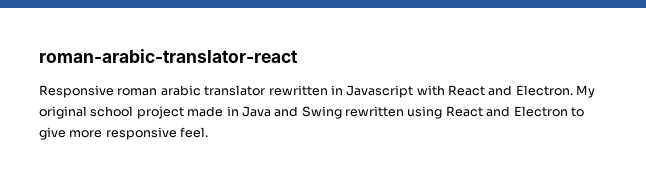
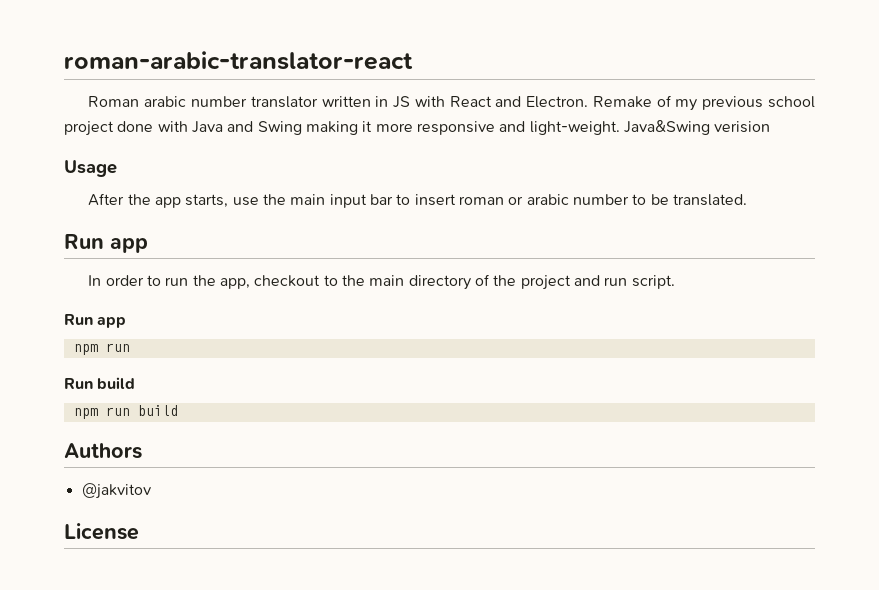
[39,85,596,98] [39,106,584,119] [39,127,209,140] Responsive roman arabic translator rewritten in Javascript with React and Electron. My original school project made in Java and Swing rewritten using React and Electron to give more responsive feel. -> [88,95,816,111] [64,120,771,136] [64,160,117,177] [88,193,747,208] [64,234,148,253] [88,274,675,290] [64,314,127,328] [73,343,130,355] [64,377,136,389] [73,405,178,419] [64,443,142,459] [81,483,151,499] [64,523,139,540] Roman arabic number translator written in JS with React and Electron. Remake of my previous school project done with Java and Swing making it more responsive and light-weight. Java&Swing verision // Usage // After the app starts, use the main input bar to insert roman or arabic number to be translated. // Run app // In order to run the app, checkout to the main directory of the project and run script. // Run app // npm run // Run build // npm run build // Authors // @jakvitov // License

